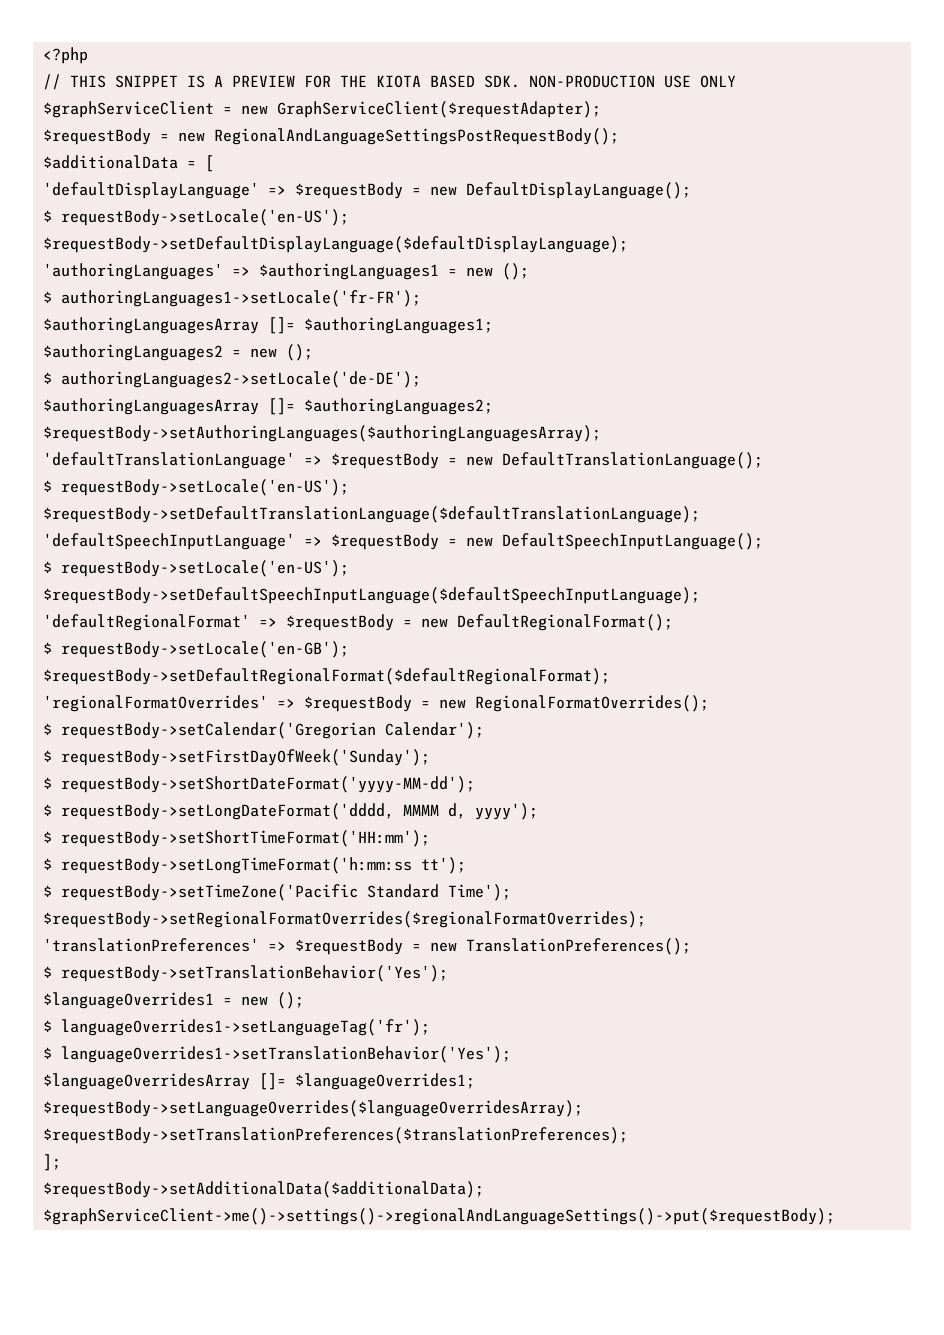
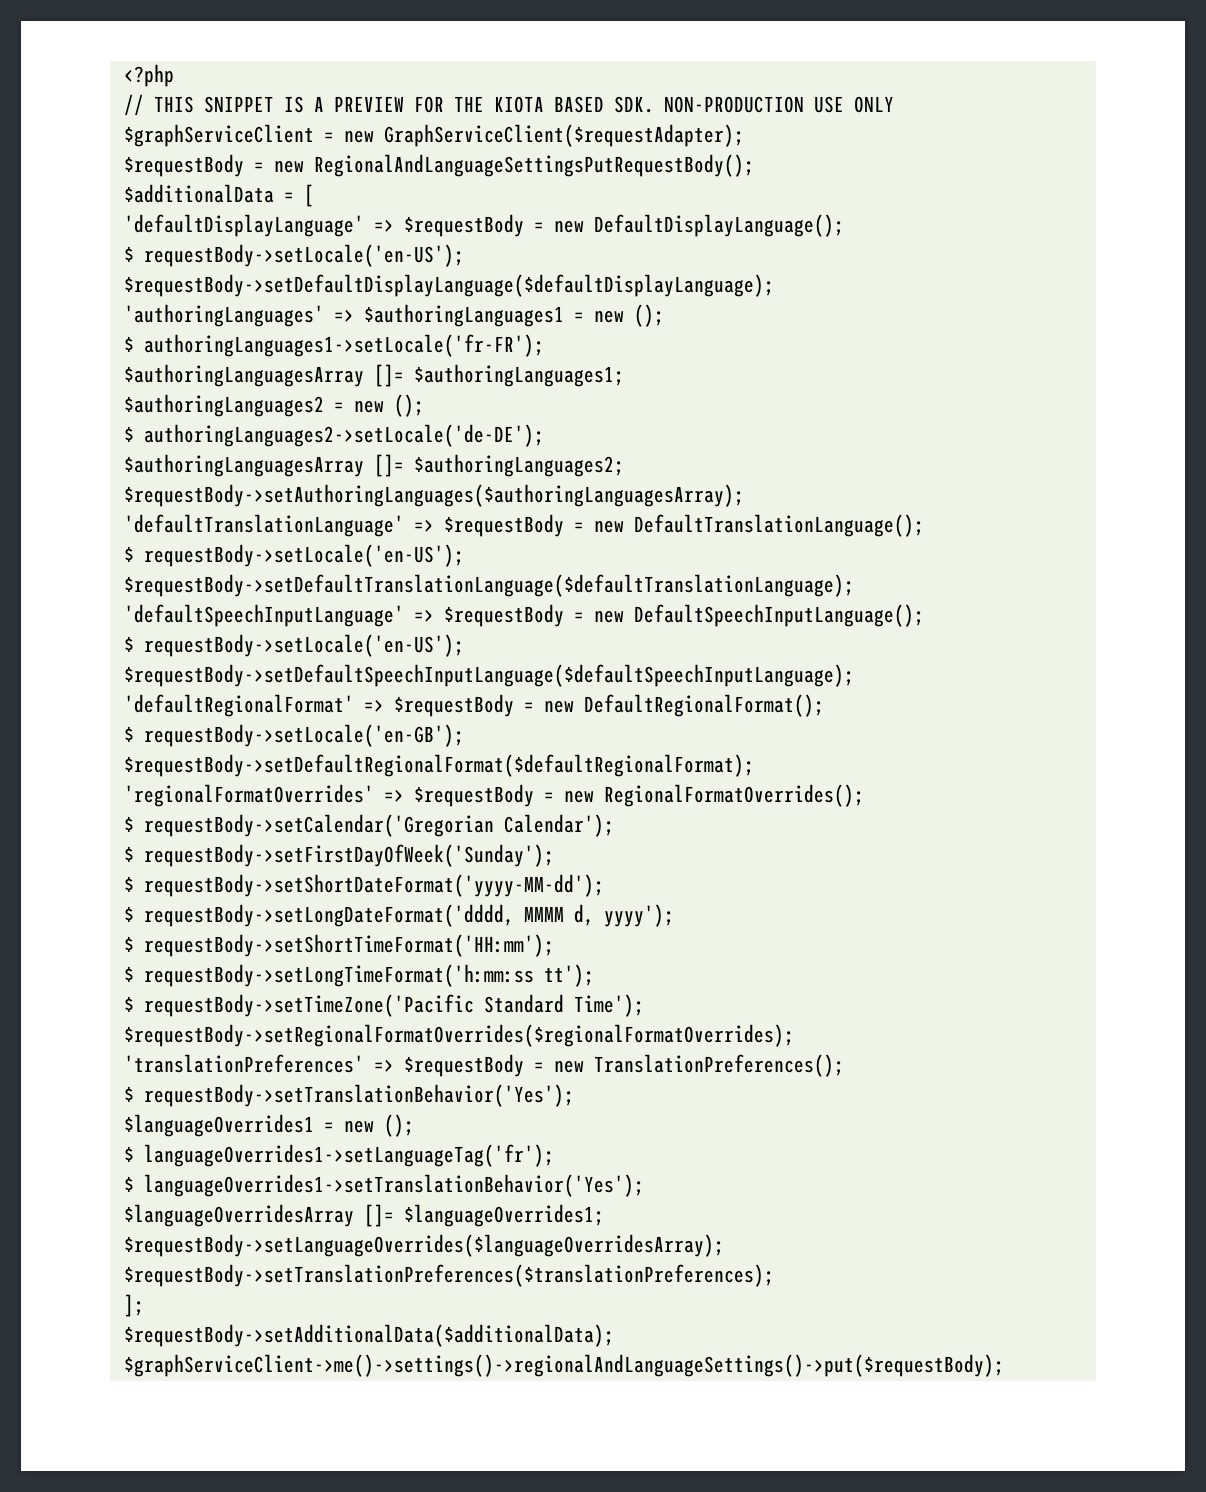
[214,128,620,145] RegionalAndLanguageSettingsPostRequestBody(); -> [313,154,754,177] RegionalAndLanguageSettingsPutRequestBody();

